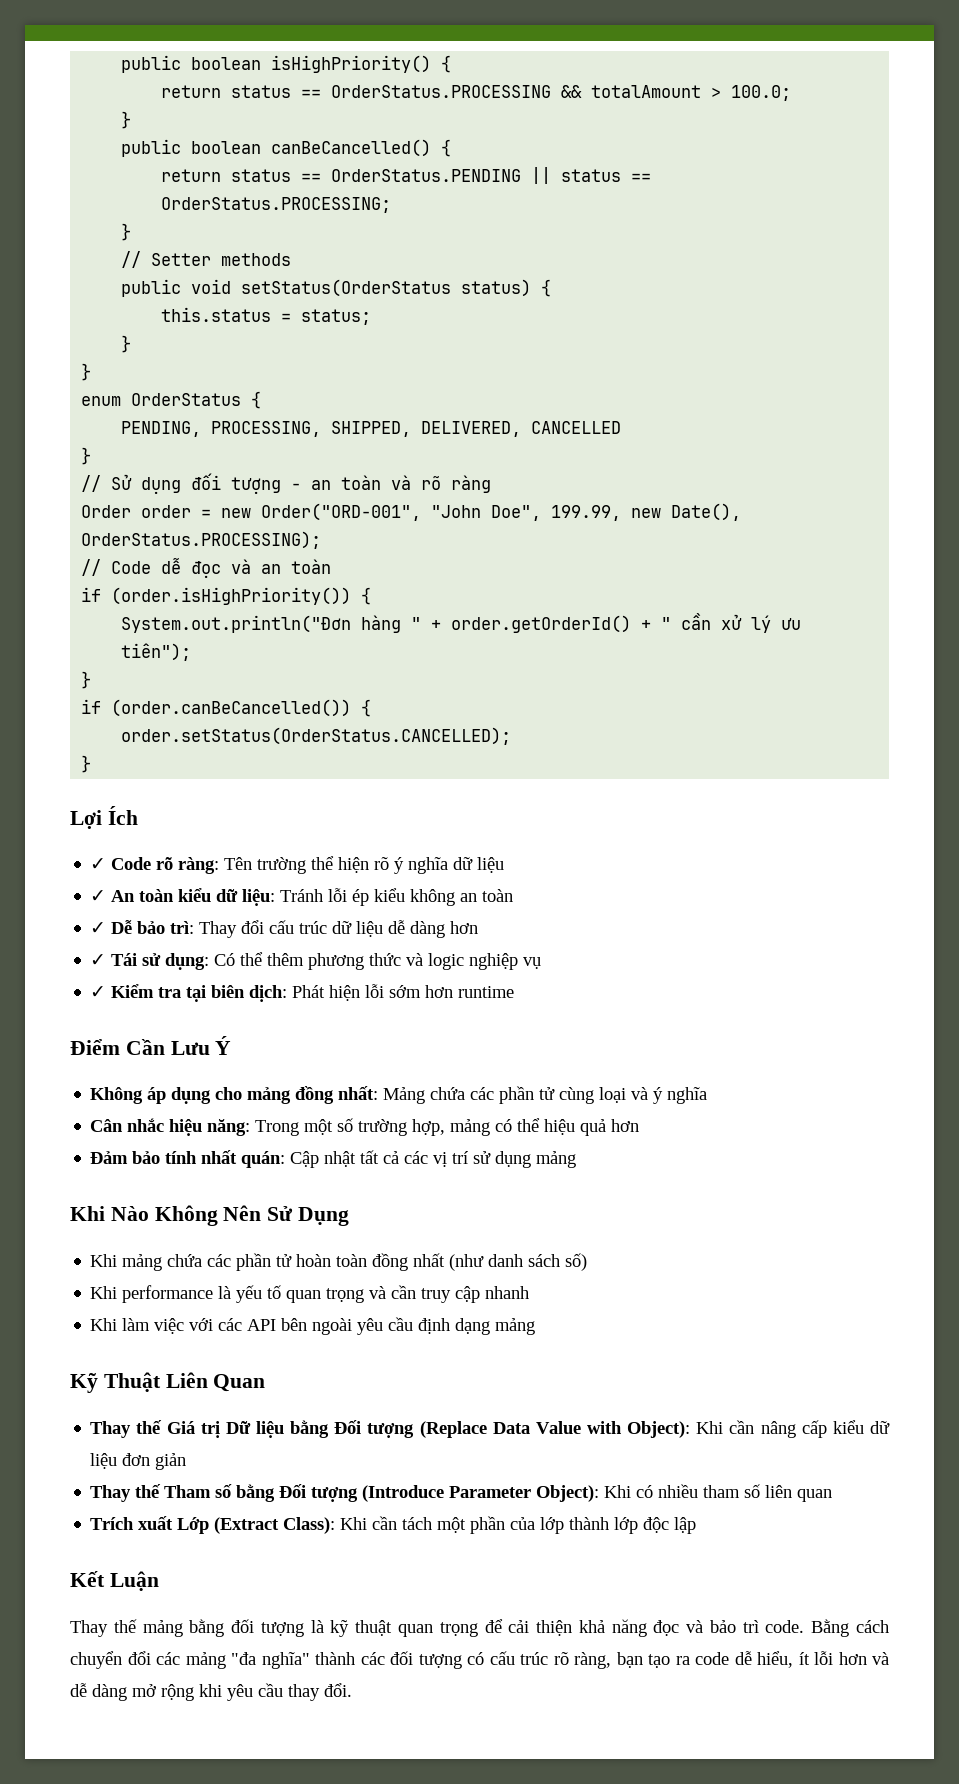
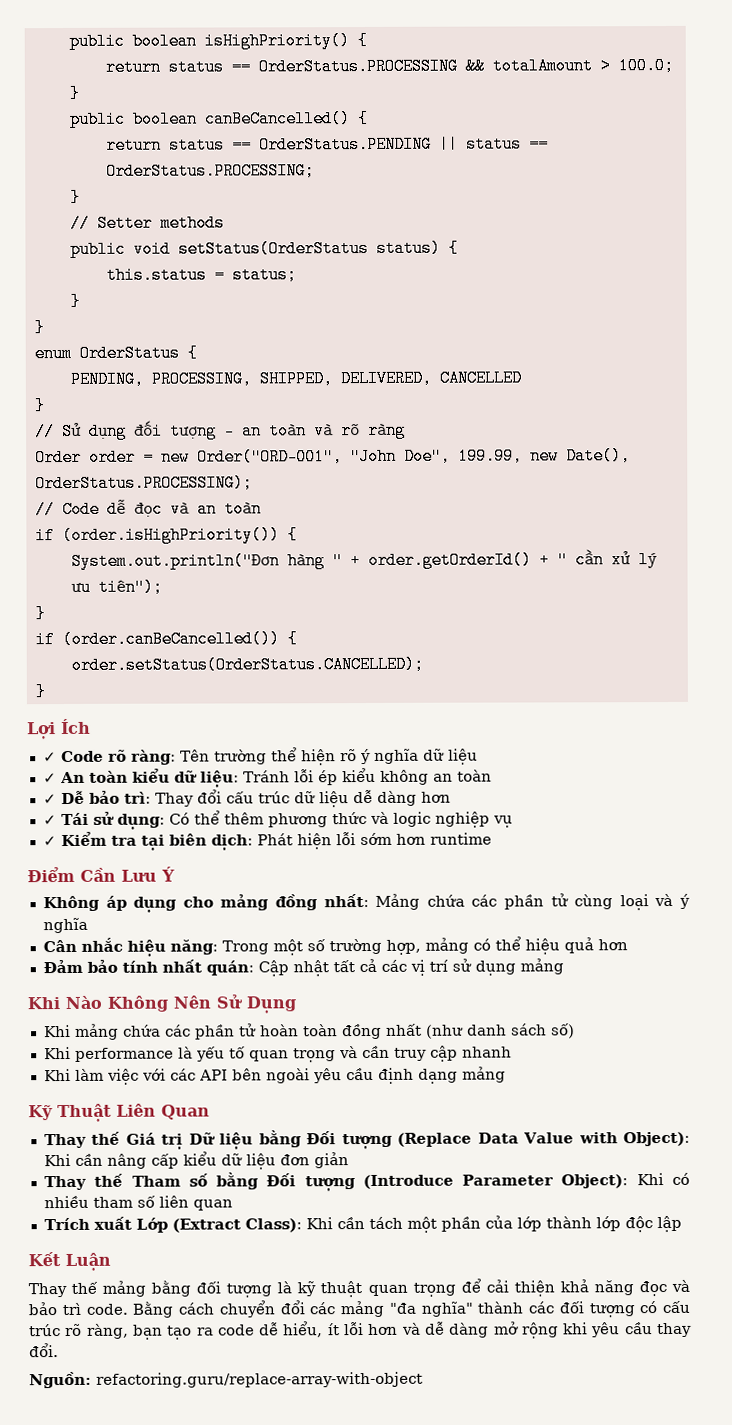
(352, 1690) none -> [29,1371,423,1389] // Nguồn: refactoring.guru/replace-array-with-object

